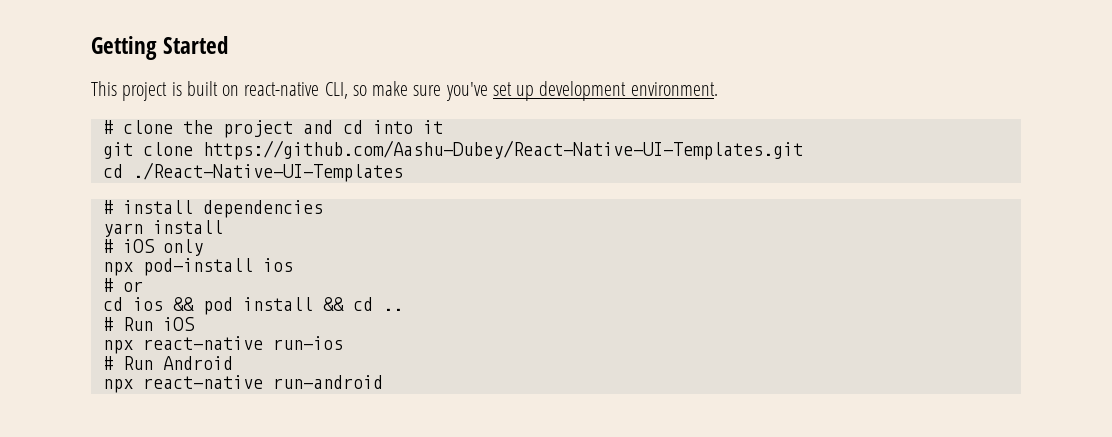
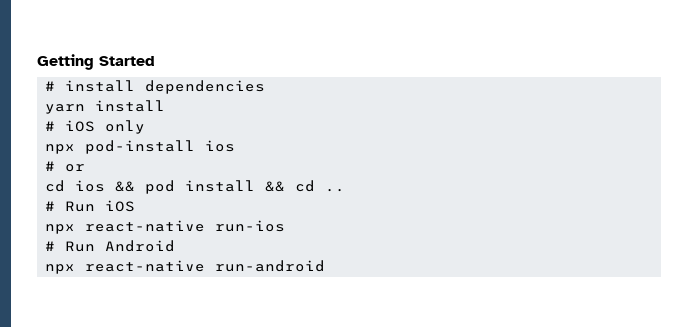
[91,81,718,101] [102,120,443,138] [102,140,803,160] [102,162,403,182] // This project is built on react-native CLI, so make sure you've set up development environment. // # clone the project and cd into it // git clone https://github.com/Aashu-Dubey/React-Native-UI-Templates.git // cd ./React-Native-UI-Templates -> (155, 61) none

